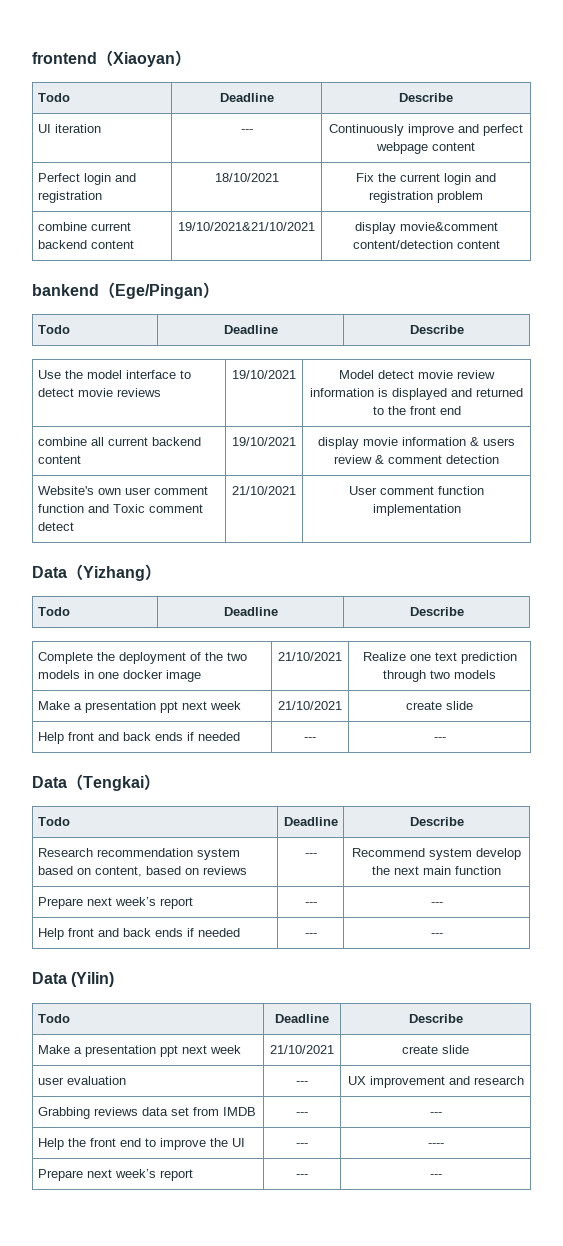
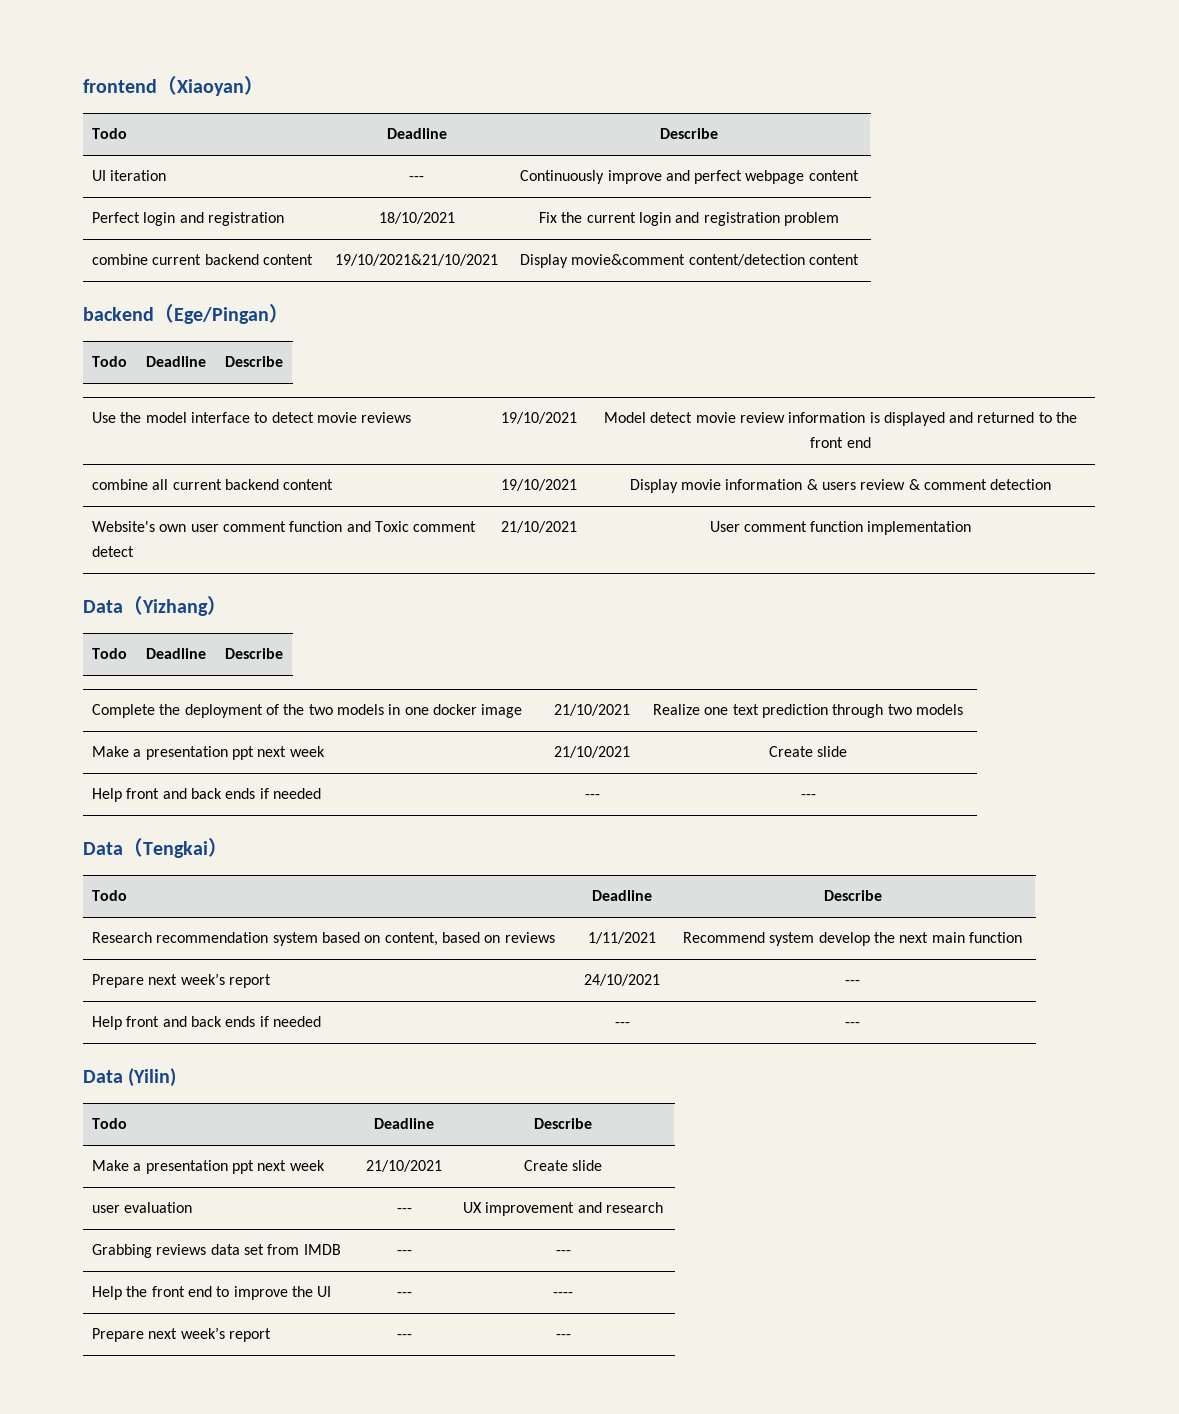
[354,222,396,234] display -> [520,254,569,268] Display
[32,284,99,296] bankend -> [83,307,154,321] backend
[318,437,359,449] display -> [629,479,678,493] Display
[406,701,442,710] create -> [768,746,813,757] Create
[304,853,317,857] --- -> [588,932,656,944] 1/11/2021
[304,902,317,906] --- -> [584,974,660,986] 24/10/2021
[402,1045,438,1054] create -> [523,1160,568,1171] Create

